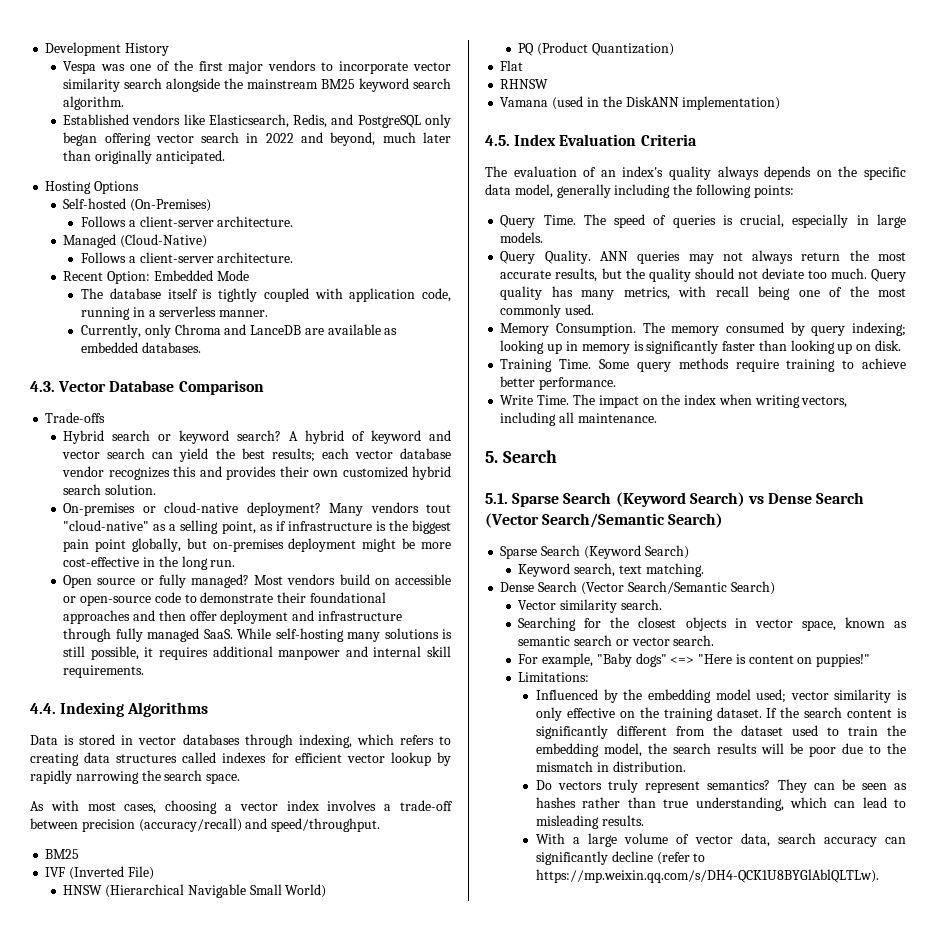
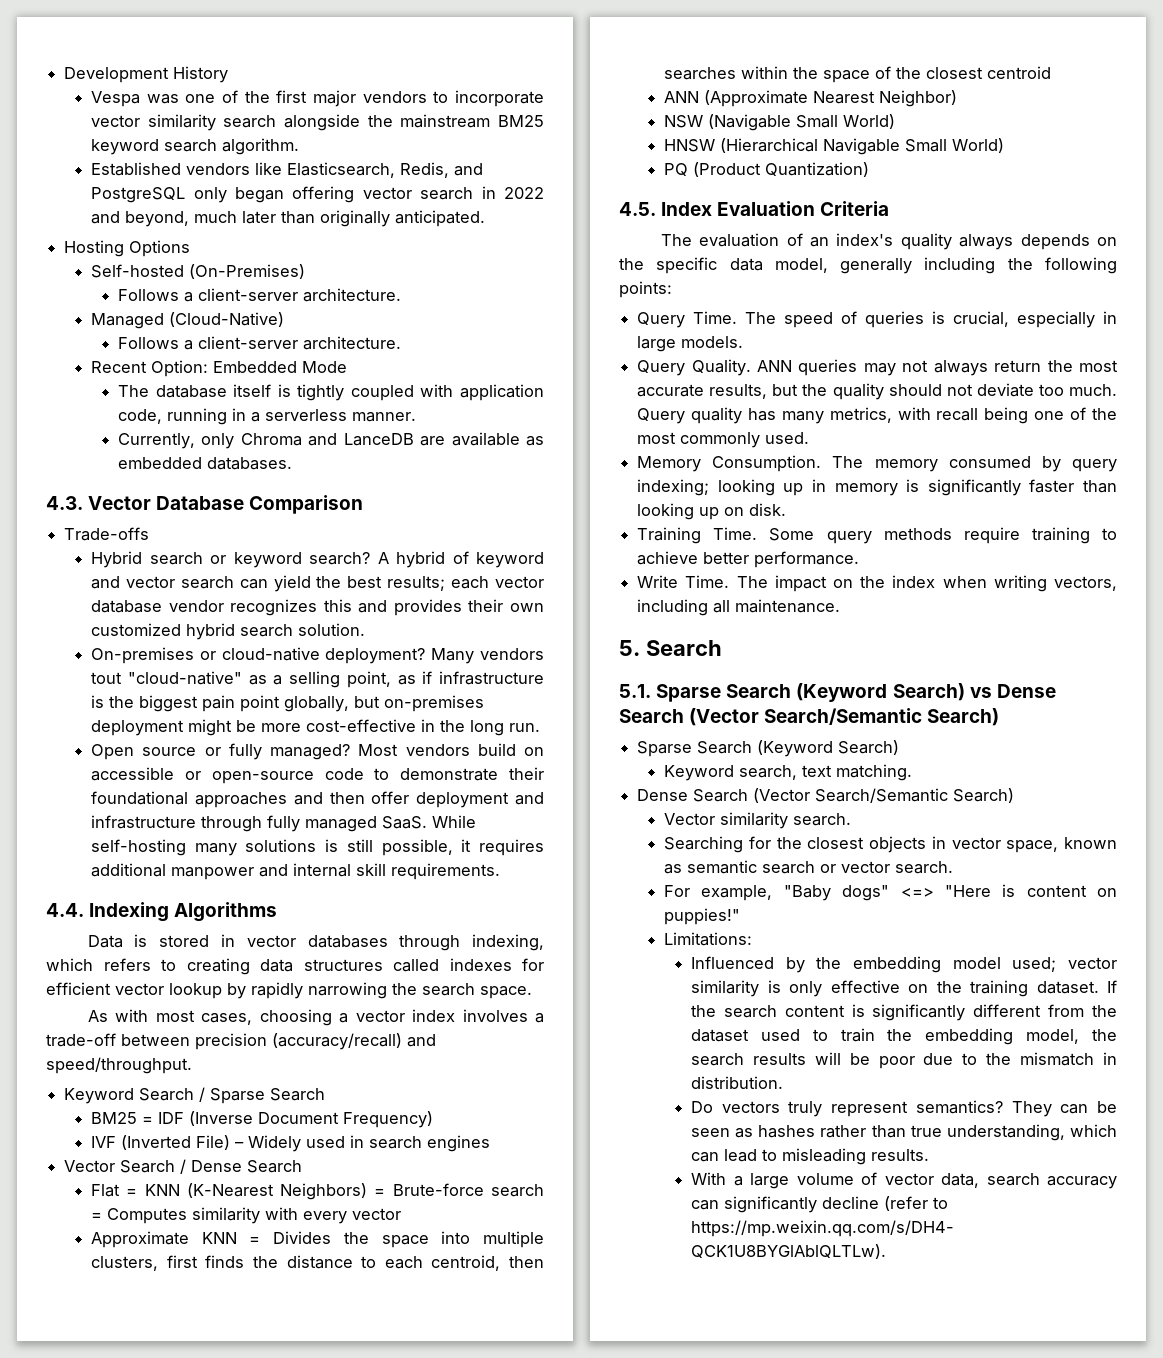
[45,849,80,859] [45,866,154,880] BM25 // IVF (Inverted File) -> [64,1087,326,1104] [91,1111,434,1128] [91,1135,491,1152] [64,1159,303,1174] [91,1183,544,1200] [91,1207,402,1224] [91,1231,544,1248] [91,1255,544,1271] [664,66,1052,83] [664,90,958,107] [664,114,896,131] Keyword Search / Sparse Search // BM25 = IDF (Inverse Document Frequency) // IVF (Inverted File) – Widely used in search engines // Vector Search / Dense Search // Flat = KNN (K-Nearest Neighbors) = Brute-force search = Computes similarity with every vector // Approximate KNN = Divides the space into multiple clusters, first finds the distance to each centroid, then searches within the space of the closest centroid // ANN (Approximate Nearest Neighbor) // NSW (Navigable Small World)
[500,60,524,71] [500,79,549,89] [500,96,781,110] // Flat // RHNSW // Vamana (used in the DiskANN implementation) -> (870, 169) none

